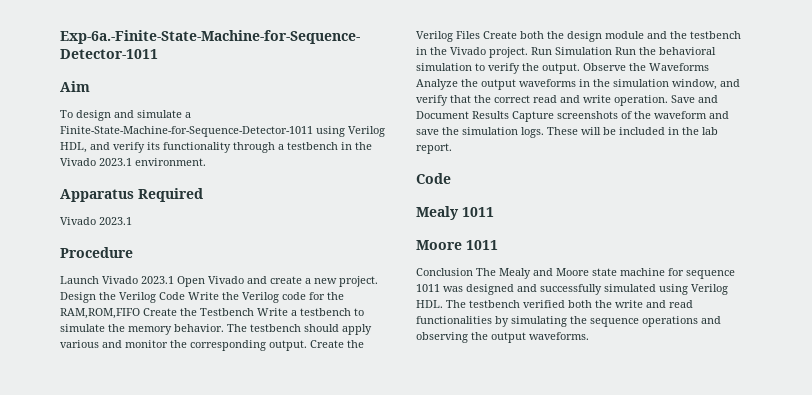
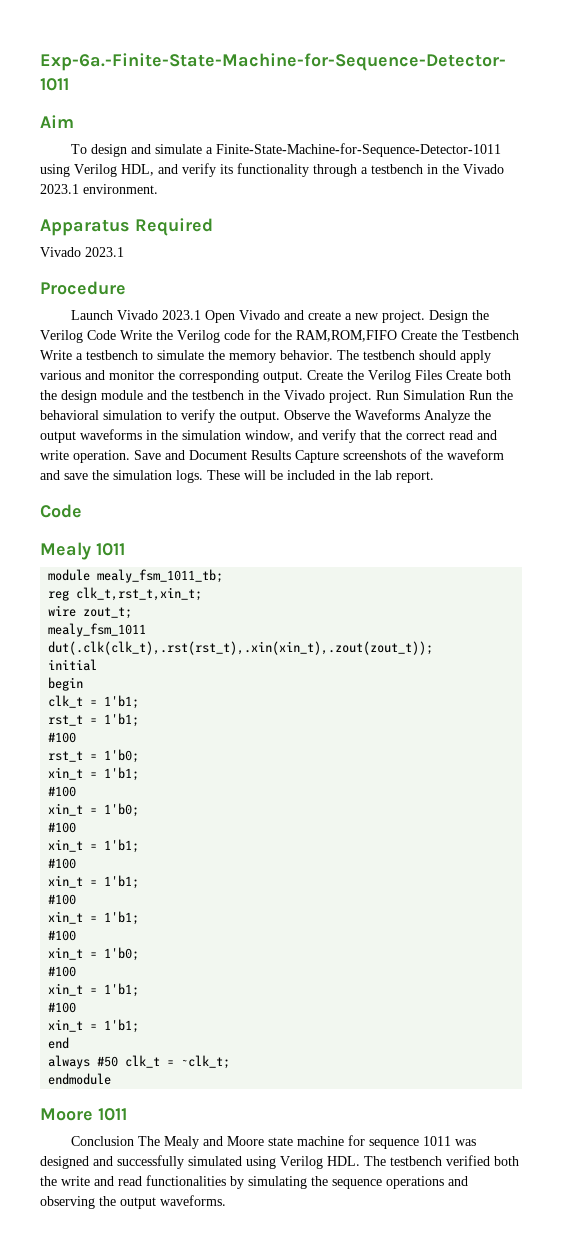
(494, 212) none -> [48,569,224,583] [48,587,203,601] [48,605,133,619] [48,623,147,637] [48,641,434,655] [48,659,98,671] [48,677,84,691] [48,695,140,709] [48,713,140,727] [48,732,77,743] [48,749,140,763] [48,767,140,781] [48,786,77,797] [48,803,140,817] [48,822,77,833] [48,839,140,853] [48,858,77,869] [48,875,140,889] [48,894,77,905] [48,911,140,925] [48,930,77,941] [48,947,140,961] [48,966,77,977] [48,983,140,997] [48,1002,77,1013] [48,1019,140,1033] [48,1037,70,1049] [48,1055,231,1069] [48,1073,112,1085] // module mealy_fsm_1011_tb; // reg clk_t,rst_t,xin_t; // wire zout_t; // mealy_fsm_1011 dut(.clk(clk_t),.rst(rst_t),.xin(xin_t),.zout(zout_t)); // initial // begin // clk_t = 1'b1; // rst_t = 1'b1; // #100 // rst_t = 1'b0; // xin_t = 1'b1; // #100 // xin_t = 1'b0; // #100 // xin_t = 1'b1; // #100 // xin_t = 1'b1; // #100 // xin_t = 1'b1; // #100 // xin_t = 1'b0; // #100 // xin_t = 1'b1; // #100 // xin_t = 1'b1; // end // always #50 clk_t = ~clk_t; // endmodule

